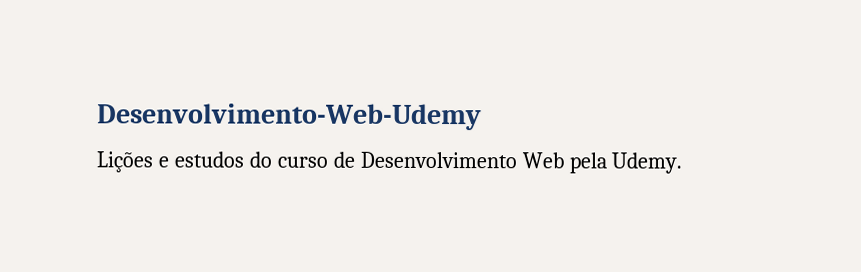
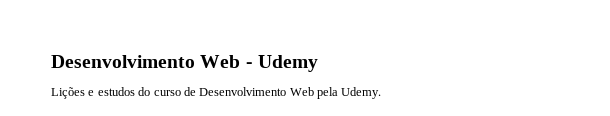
[97,103,482,131] Desenvolvimento-Web-Udemy -> [51,55,318,72] Desenvolvimento Web - Udemy

